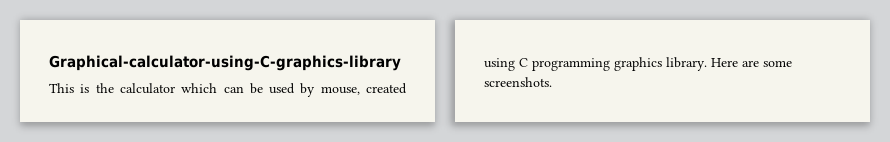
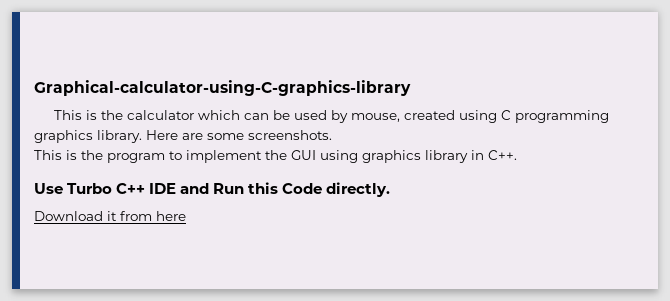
(552, 82) none -> [34,150,517,163] [34,182,391,197] [34,211,186,221] // This is the program to implement the GUI using graphics library in C++. // Use Turbo C++ IDE and Run this Code directly. // Download it from here

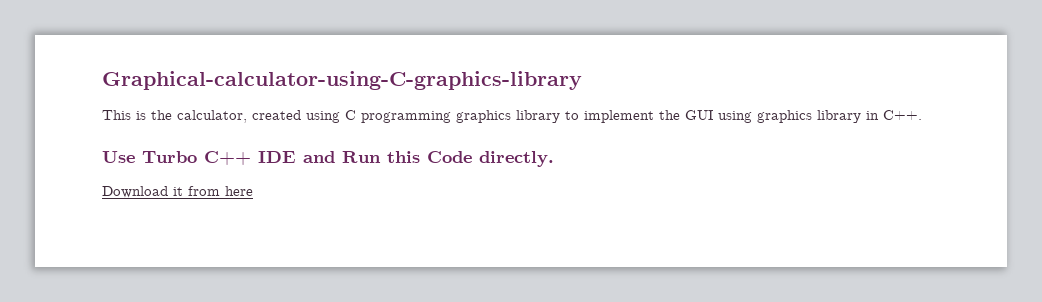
[126,110,400,123] calculator which can be used by mouse, -> [177,110,247,123] calculator,
[97,130,332,143] [34,150,165,163] library. Here are some screenshots. // This is the program -> [516,110,560,123] library

